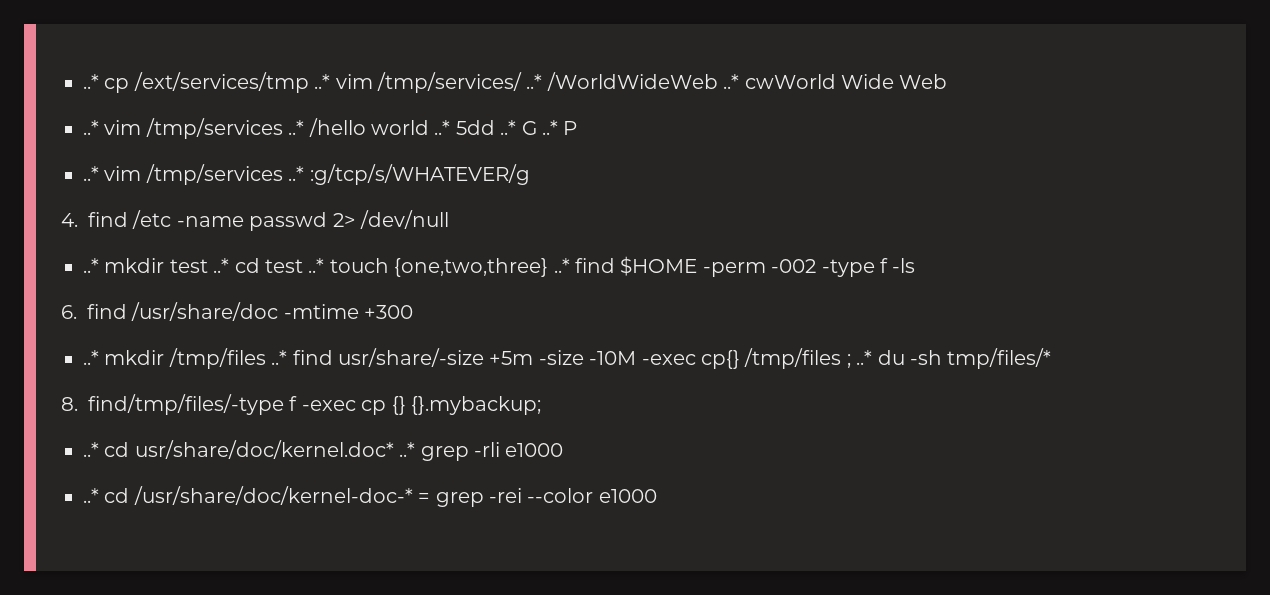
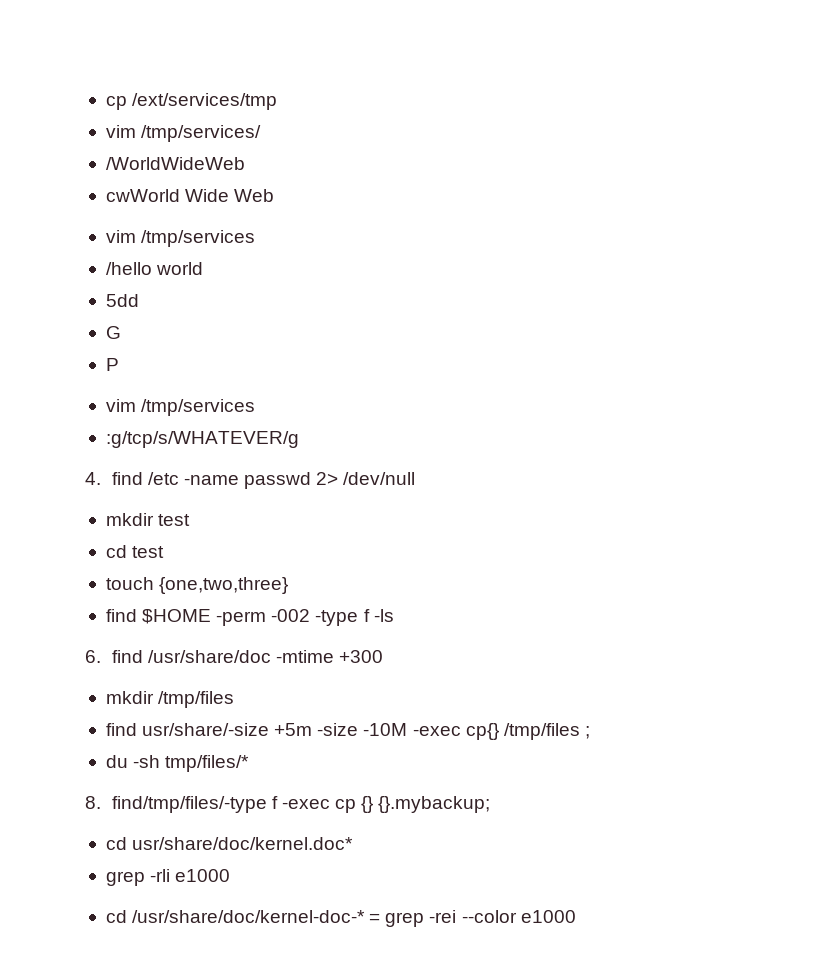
[83,74,99,89] ..* -> (105, 103) none
[314,74,331,89] ..* -> (278, 101) //
[526,74,543,89] ..* -> (262, 133) //
[723,74,740,89] ..* -> (245, 163) //
[83,118,305,139] ..* vim /tmp/services ..* -> [105,230,256,247] vim /tmp/services //
[434,120,451,135] ..* -> (204, 268) //
[500,120,517,135] ..* -> (139, 300) //
[541,120,558,135] ..* -> (121, 332) //
[83,164,305,185] ..* vim /tmp/services ..* -> [105,399,256,416] vim /tmp/services //
[83,258,99,273] ..* -> (416, 478) none
[213,258,230,273] ..* -> (191, 520) //
[308,258,325,273] ..* -> (165, 552) //
[553,258,570,273] ..* -> (289, 585) //
[83,350,99,365] ..* -> (384, 656) none
[271,350,288,365] ..* -> (235, 699) //
[856,350,873,365] ..* -> (590, 732) //
[83,442,99,457] ..* -> (491, 804) none
[399,442,416,457] ..* -> (354, 843) //
[83,488,99,503] ..* -> (231, 875) none

